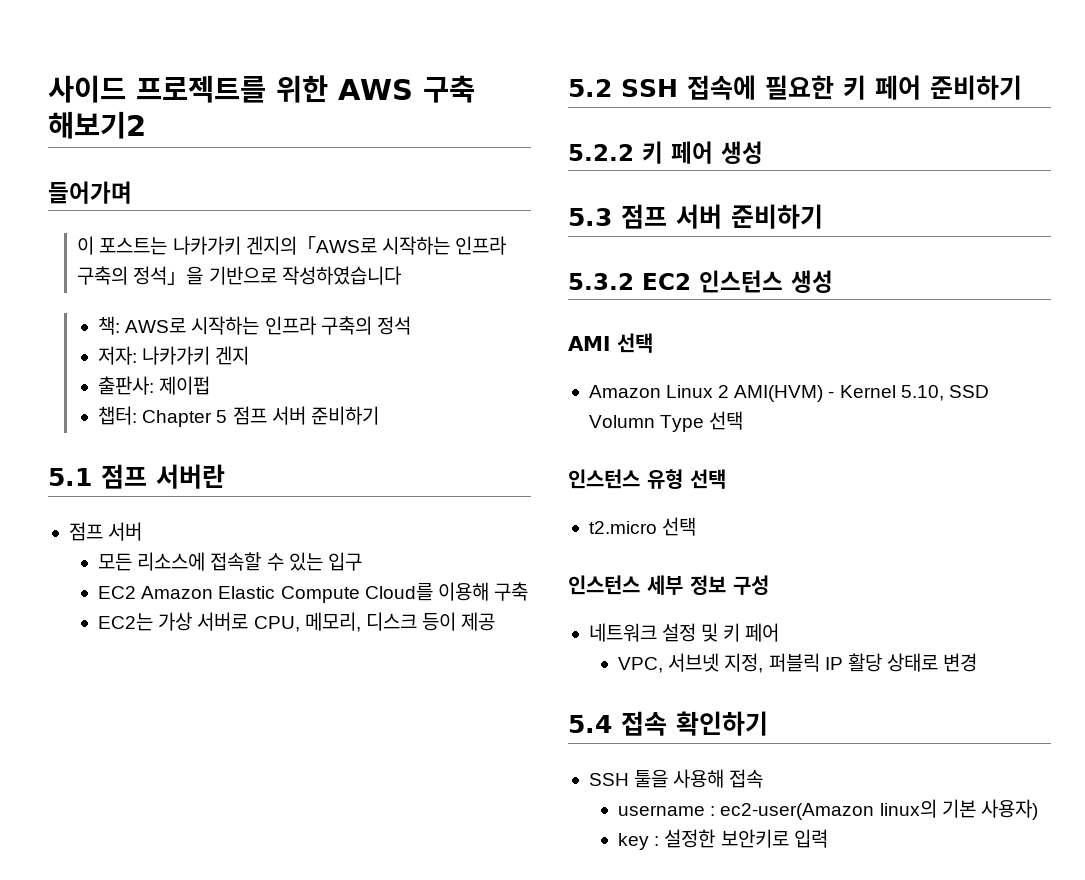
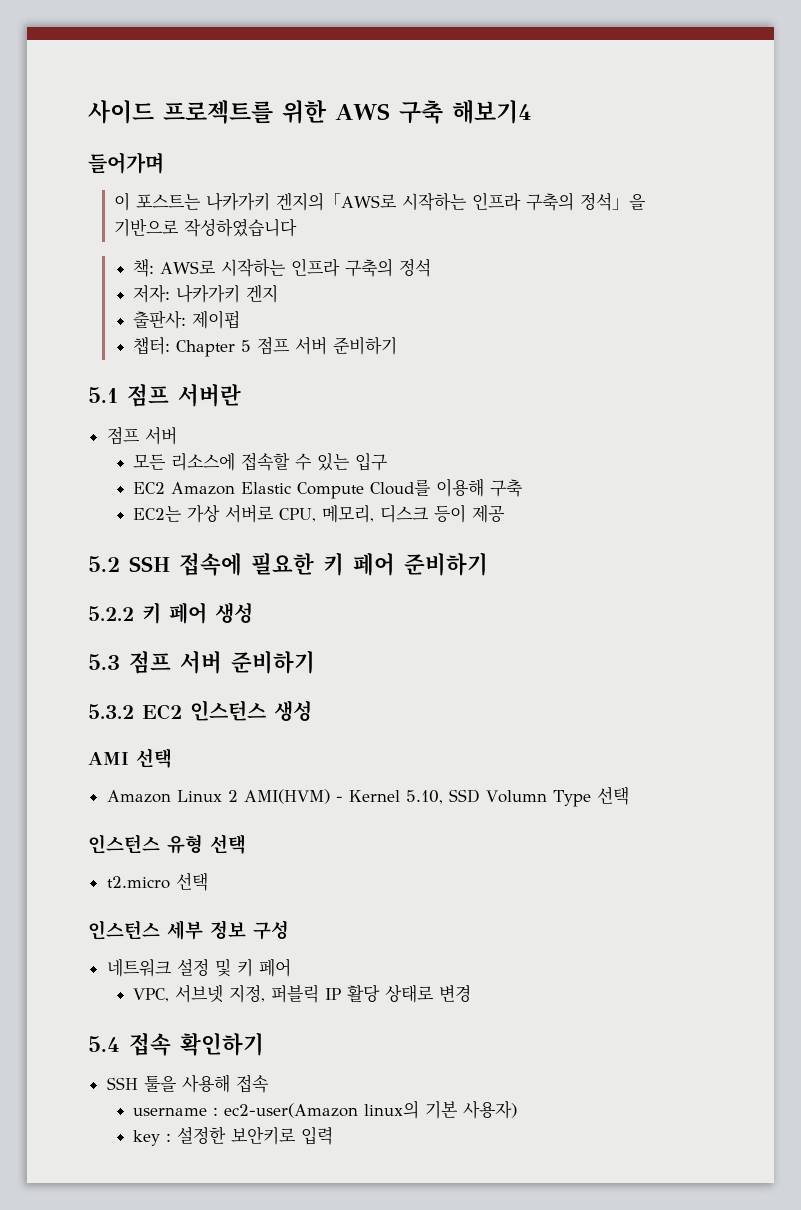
[48,111,146,139] 해보기2 -> [451,100,532,124] 해보기4

